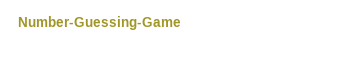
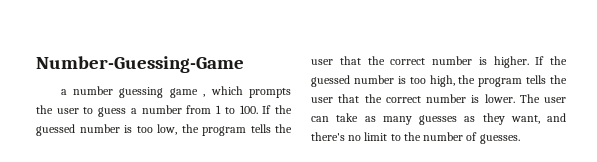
(181, 23) none -> [60,86,291,98] [36,105,292,117] [36,124,292,136] [311,56,567,68] [311,75,567,87] [311,94,566,103] [311,113,566,125] [311,132,520,144] // a number guessing game , which prompts the user to guess a number from 1 to 100. If the guessed number is too low, the program tells the user that the correct number is higher. If the guessed number is too high, the program tells the user that the correct number is lower. The user can take as many guesses as they want, and there's no limit to the number of guesses.

